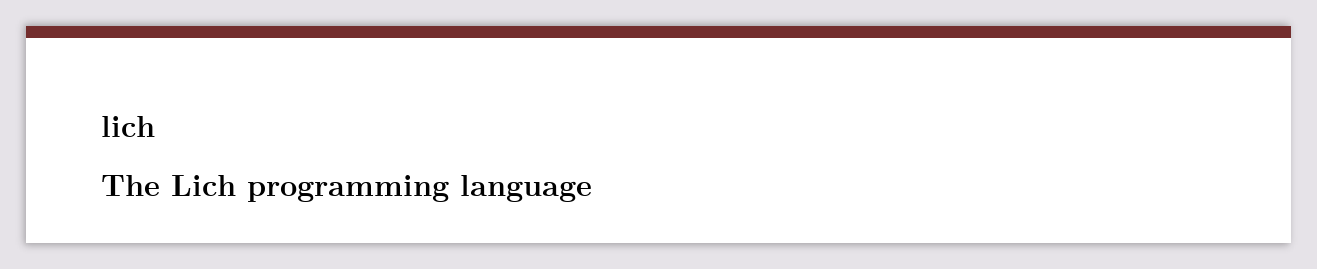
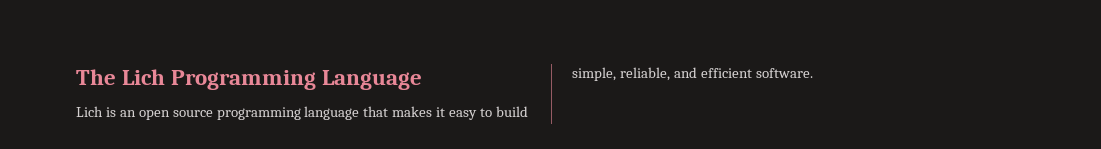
[101,116,155,137] lich // -> (76, 77) none
[247,175,592,202] programming language -> [171,70,423,90] [76,106,528,120] [572,67,813,81] Programming Language // Lich is an open source programming language that makes it easy to build simple, reliable, and efficient software.

